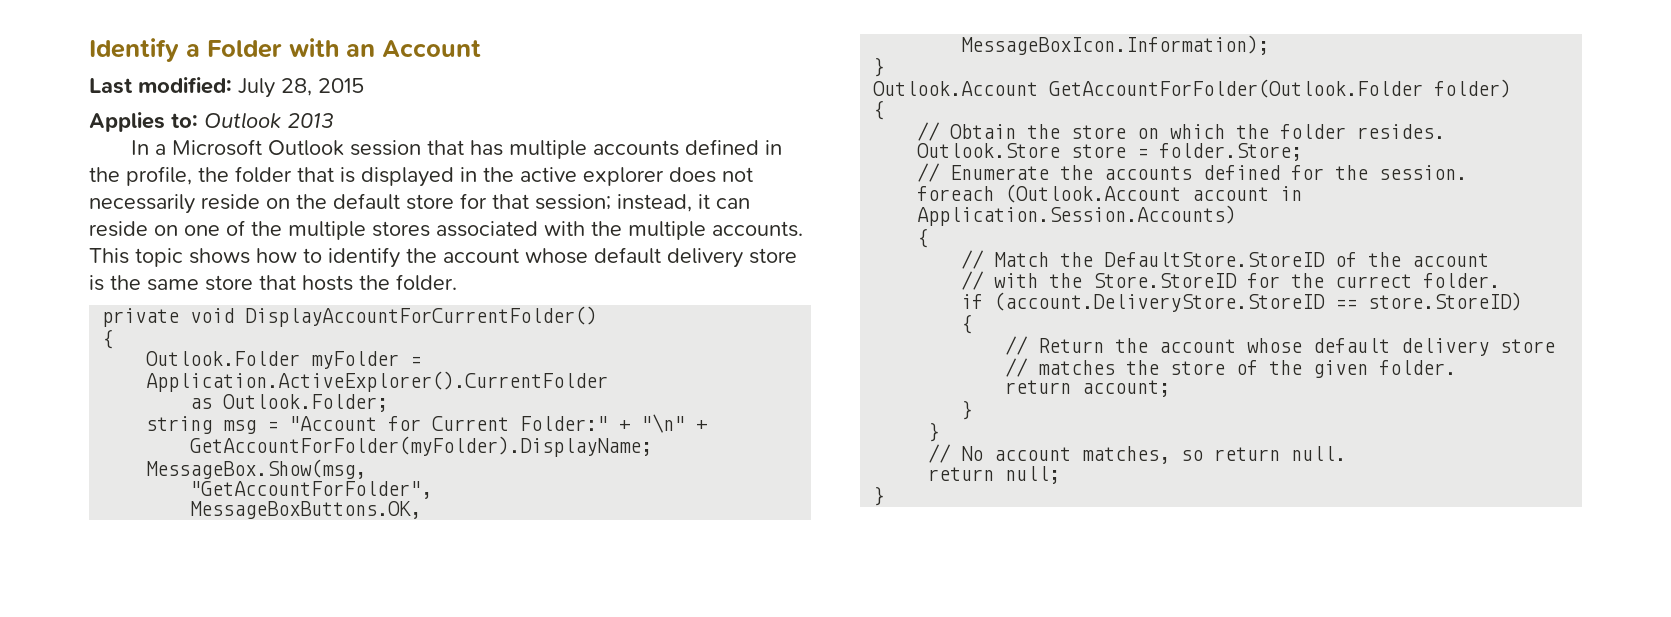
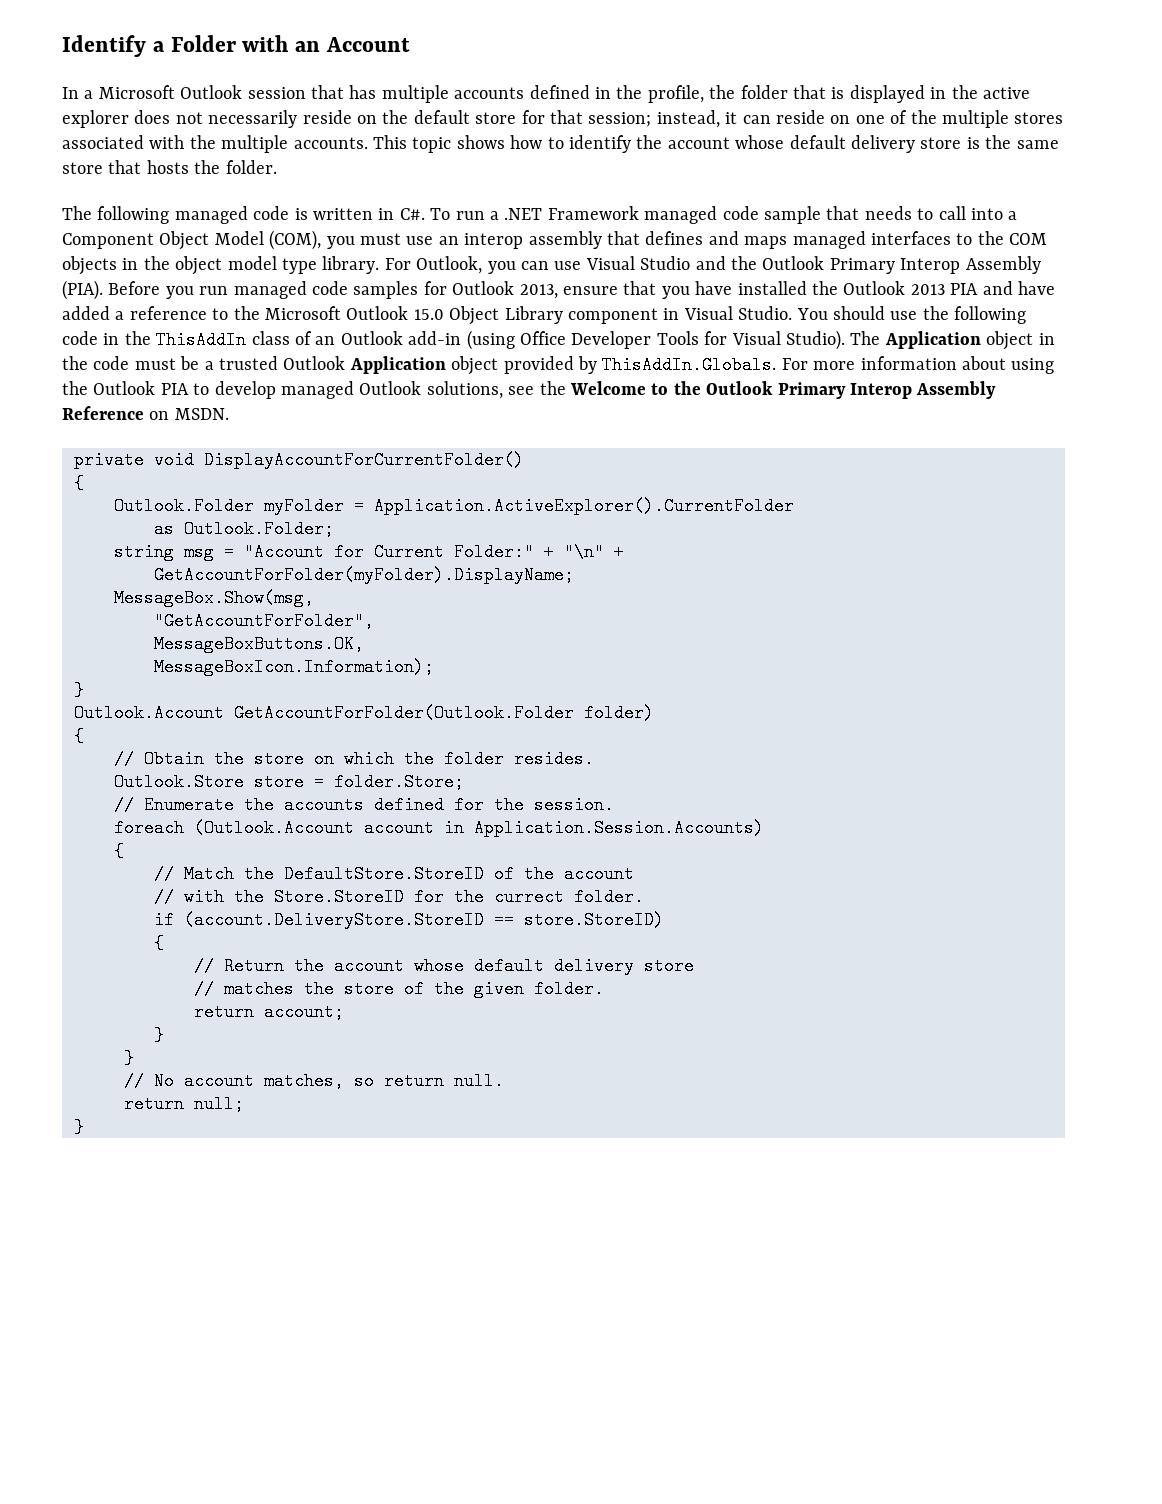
[89,77,364,98] [89,112,334,132] // Last modified: July 28, 2015 // Applies to: Outlook 2013 -> (410, 44) none
(457, 282) none -> [62,206,1018,224] [62,230,1048,250] [62,256,1041,275] [62,280,1055,300] [62,306,1027,325] [62,330,1055,350] [62,356,1055,375] [62,381,997,399] [62,406,229,420] // The following managed code is written in C#. To run a .NET Framework managed code sample that needs to call into a Component Object Model (COM), you must use an interop assembly that defines and maps managed interfaces to the COM objects in the object model type library. For Outlook, you can use Visual Studio and the Outlook Primary Interop Assembly (PIA). Before you run managed code samples for Outlook 2013, ensure that you have installed the Outlook 2013 PIA and have added a reference to the Microsoft Outlook 15.0 Object Library component in Visual Studio. You should use the following code in the ThisAddIn class of an Outlook add-in (using Office Developer Tools for Visual Studio). The Application object in the code must be a trusted Outlook Application object provided by ThisAddIn.Globals. For more information about using the Outlook PIA to develop managed Outlook solutions, see the Welcome to the Outlook Primary Interop Assembly Reference on MSDN.

